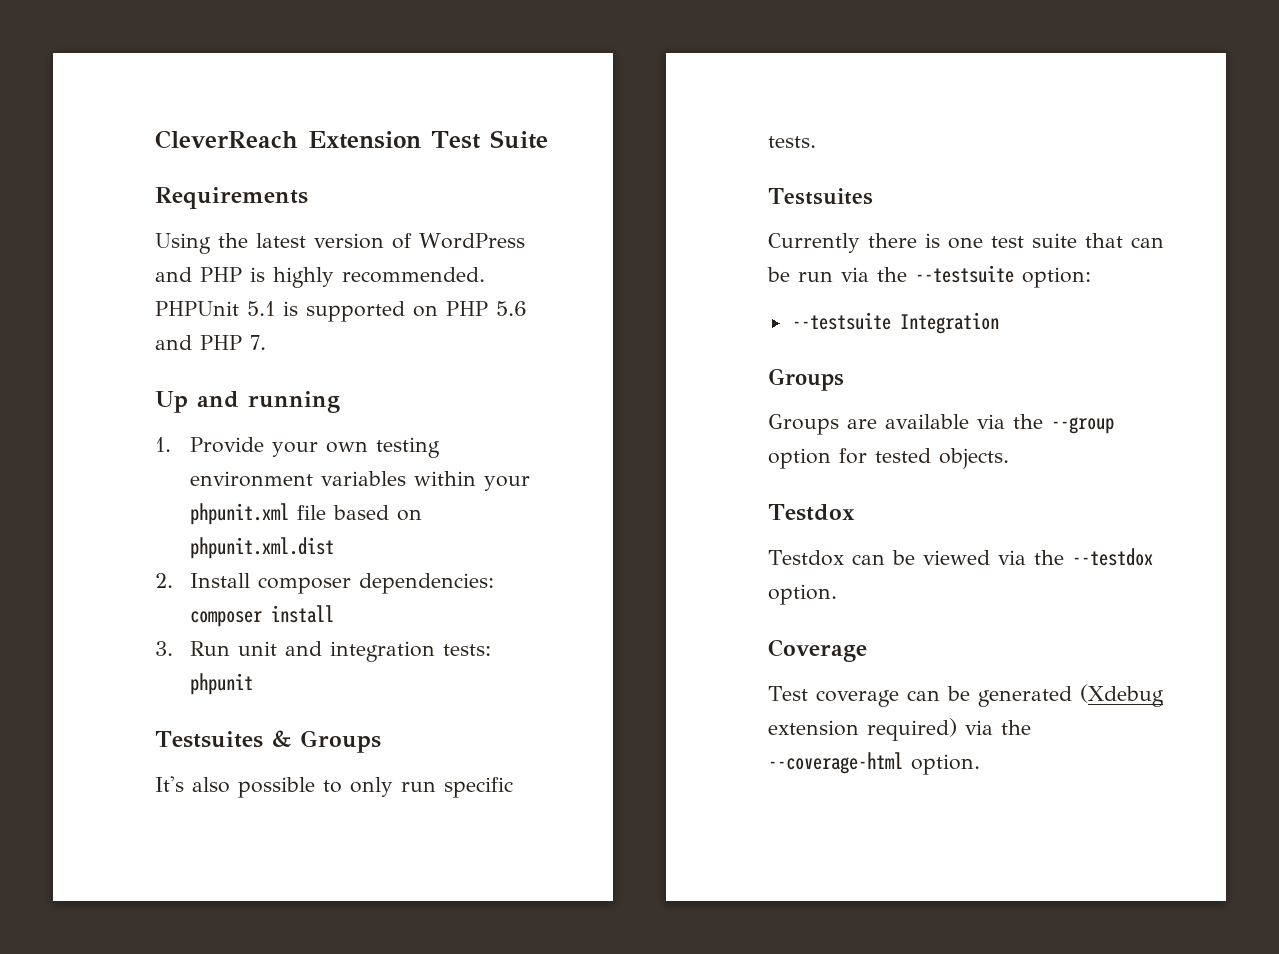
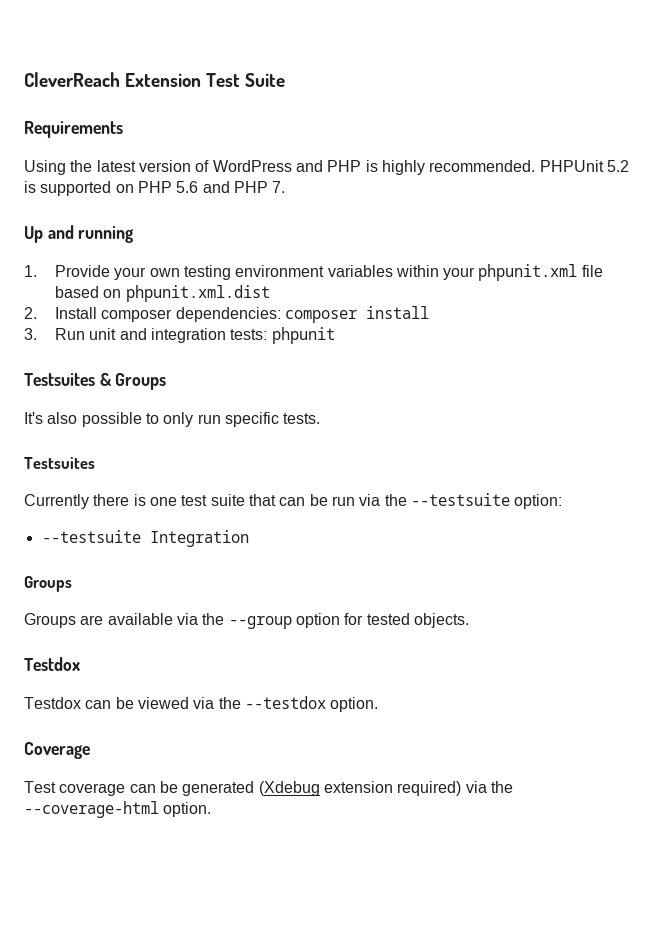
[247,301,275,316] 5.1 -> [606,160,629,172] 5.2

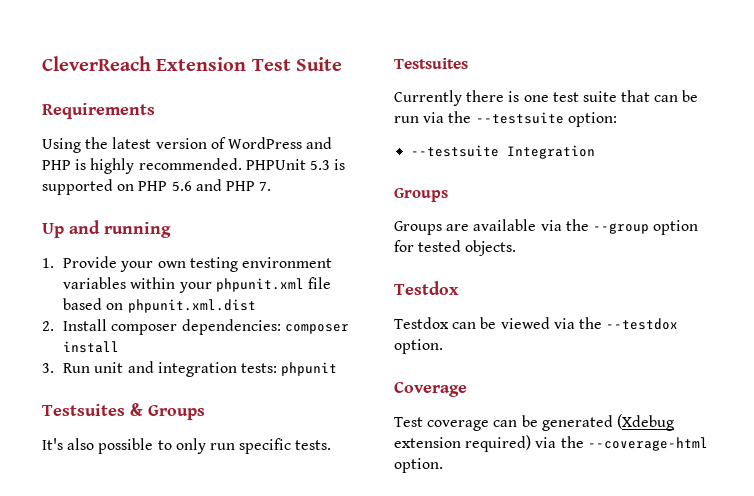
[606,160,629,172] 5.2 -> [309,160,330,170] 5.3

